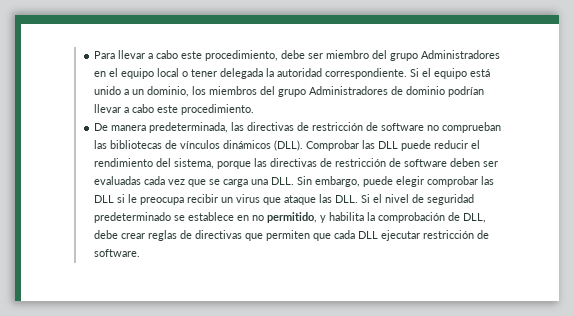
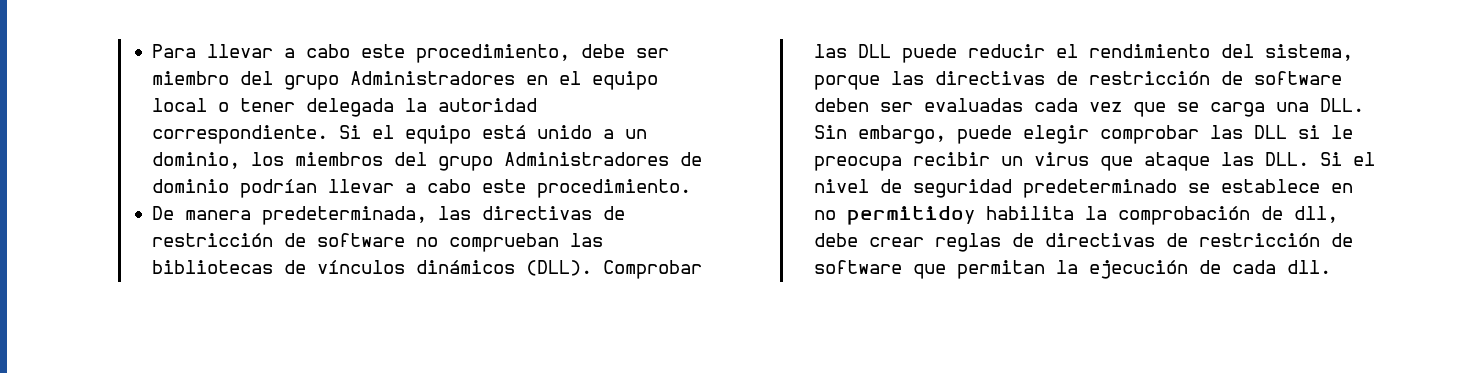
[266,212,326,223] permitido, y -> [846,206,975,225] permitidoy
[462,213,486,223] DLL, -> [1293,206,1338,223] dll,
[244,230,489,241] [93,249,140,257] que permiten que cada DLL ejecutar restricción de software. -> [1165,233,1353,247] [813,260,1331,279] de restricción de software que permitan la ejecución de cada dll.

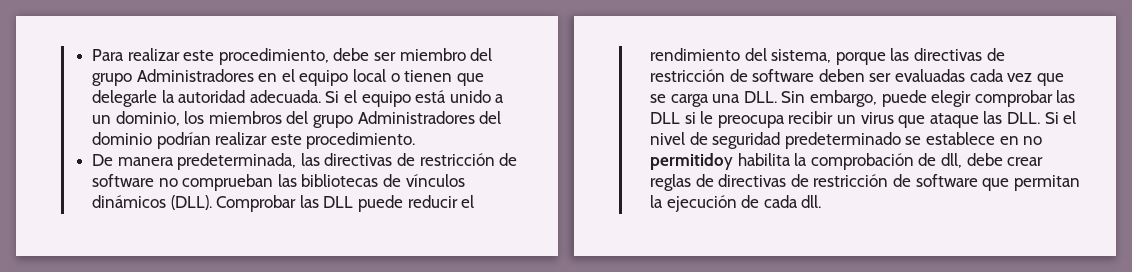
[206,44,350,58] llevar a cabo -> [127,48,180,61] realizar
[239,98,394,117] tener delegada -> [404,70,484,86] [92,90,158,107] tienen que delegarle
[151,125,328,144] correspondiente. -> [249,90,321,103] adecuada.
[679,152,702,166] de -> [479,111,502,124] del
[327,179,471,193] llevar a cabo -> [215,132,268,145] realizar

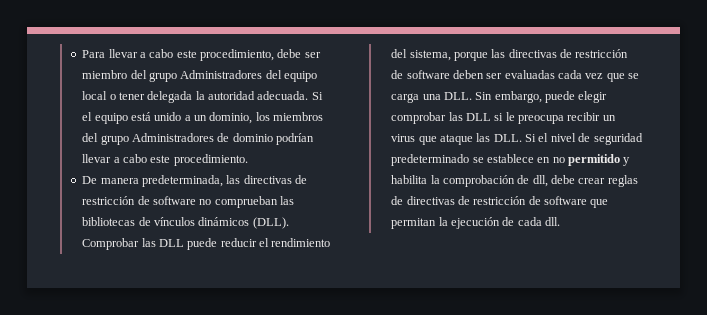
[127,48,180,61] realizar -> [108,49,174,58] llevar a cabo
[258,69,295,82] en el -> [265,70,282,79] del
[404,70,484,86] [92,90,158,107] tienen que delegarle -> [118,91,193,103] tener delegada
[479,111,502,124] del -> [217,133,230,142] de
[215,132,268,145] realizar -> [82,154,147,163] llevar a cabo
[650,153,734,170] permitidoy -> [568,154,631,166] permitido y

